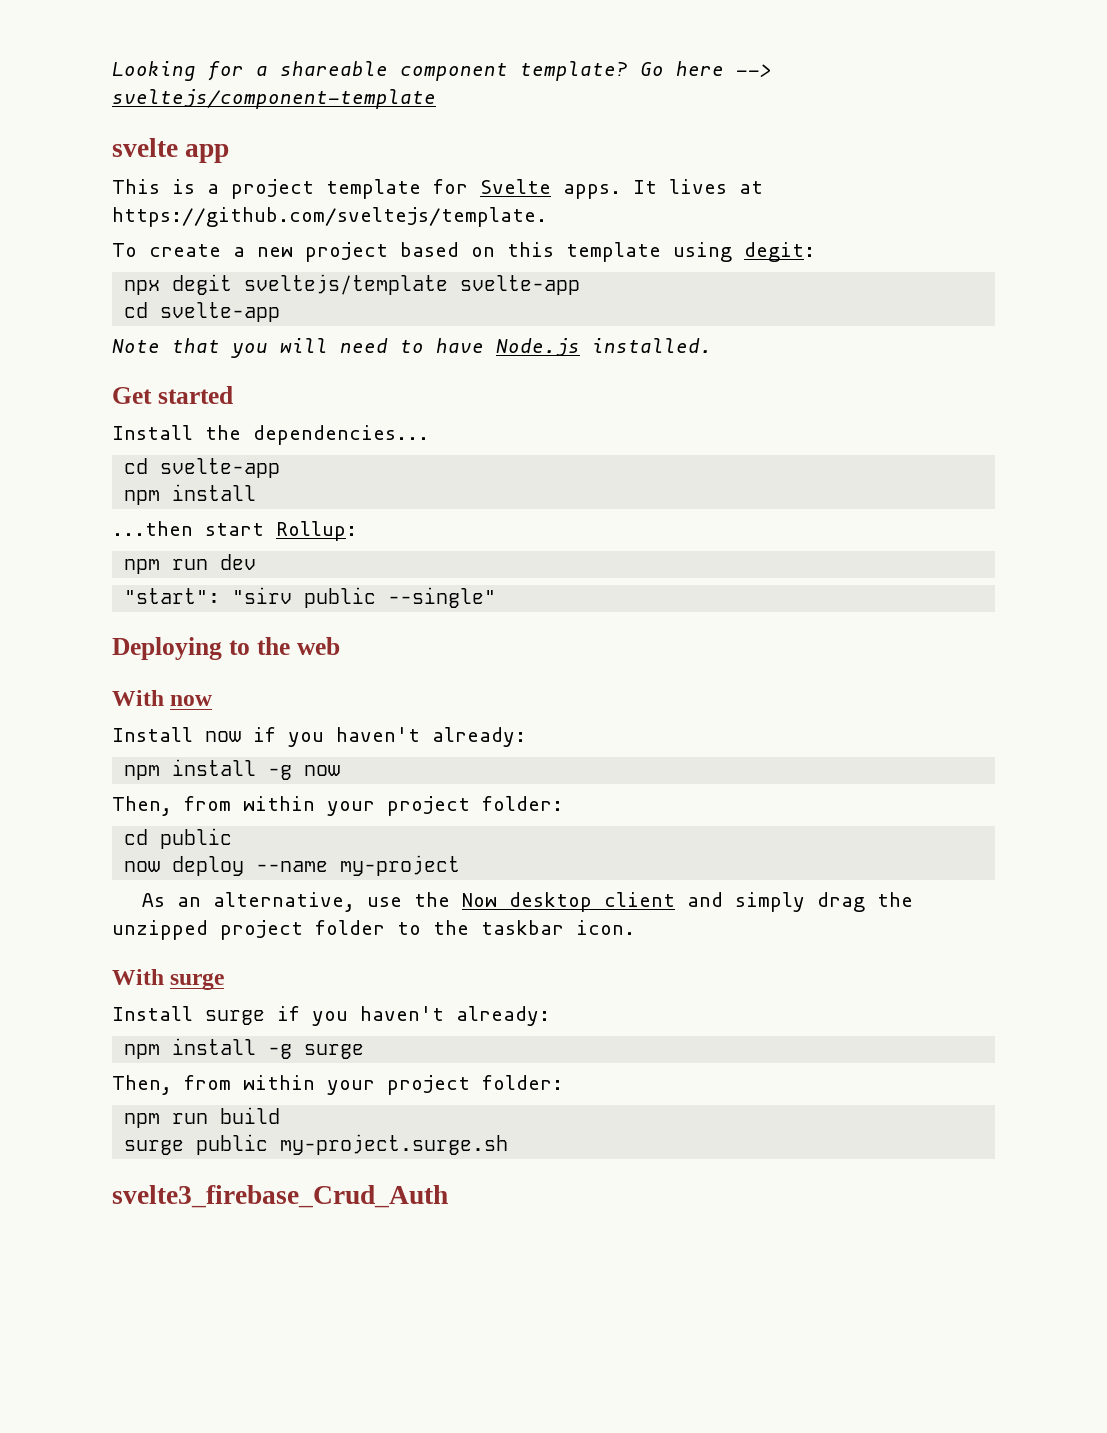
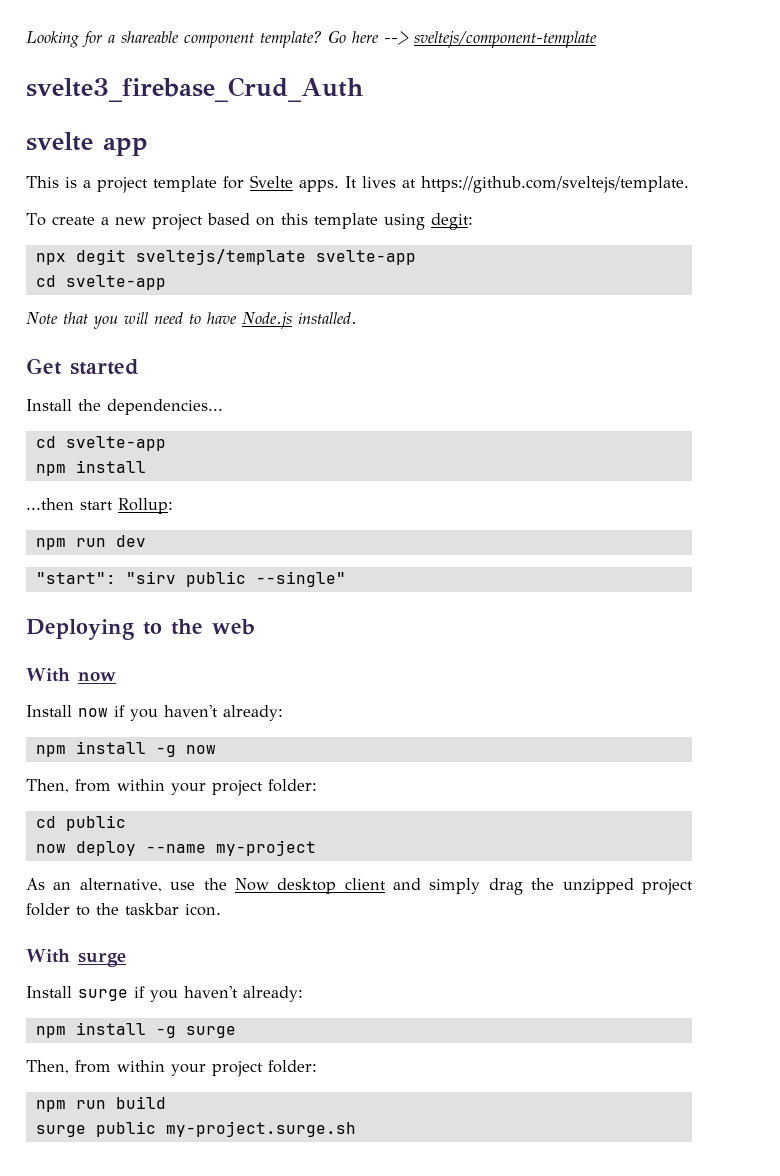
(436, 99) none -> [26,77,363,102] // svelte3_firebase_Crud_Auth
[112,1185,448,1208] // svelte3_firebase_Crud_Auth -> (356, 1129) none

